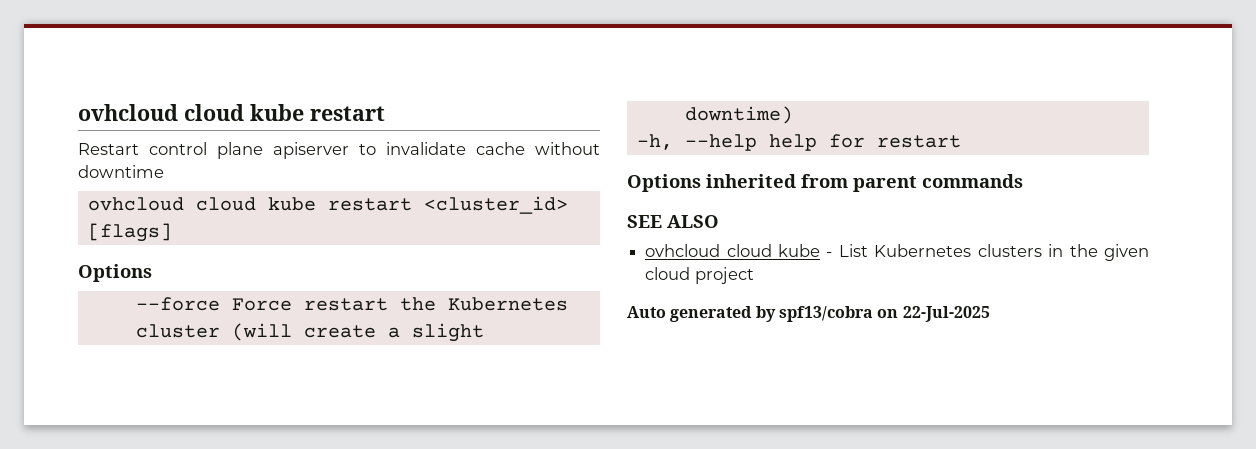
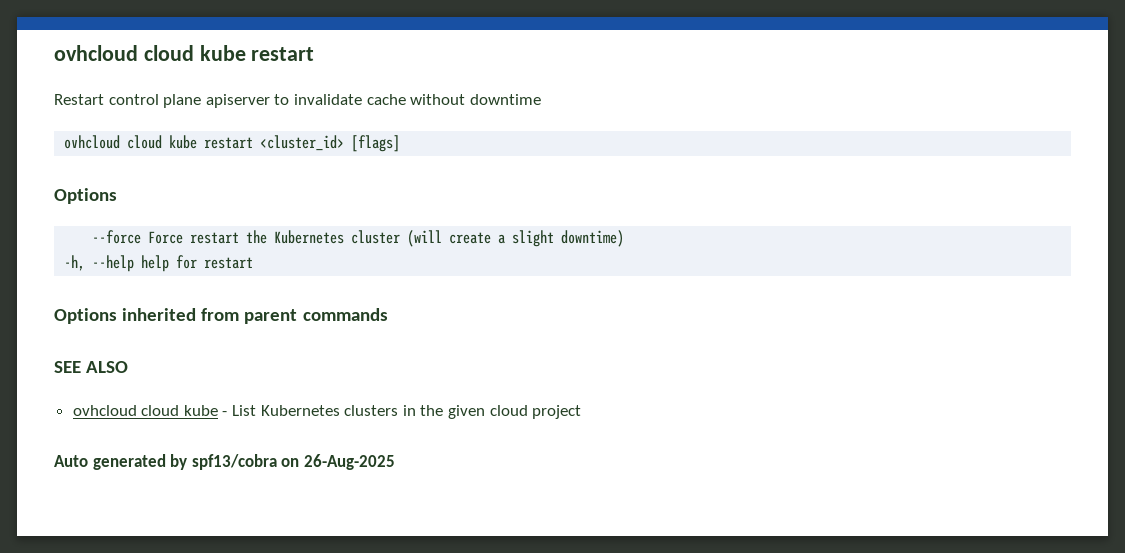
[902,306,990,322] 22-Jul-2025 -> [303,454,395,470] 26-Aug-2025

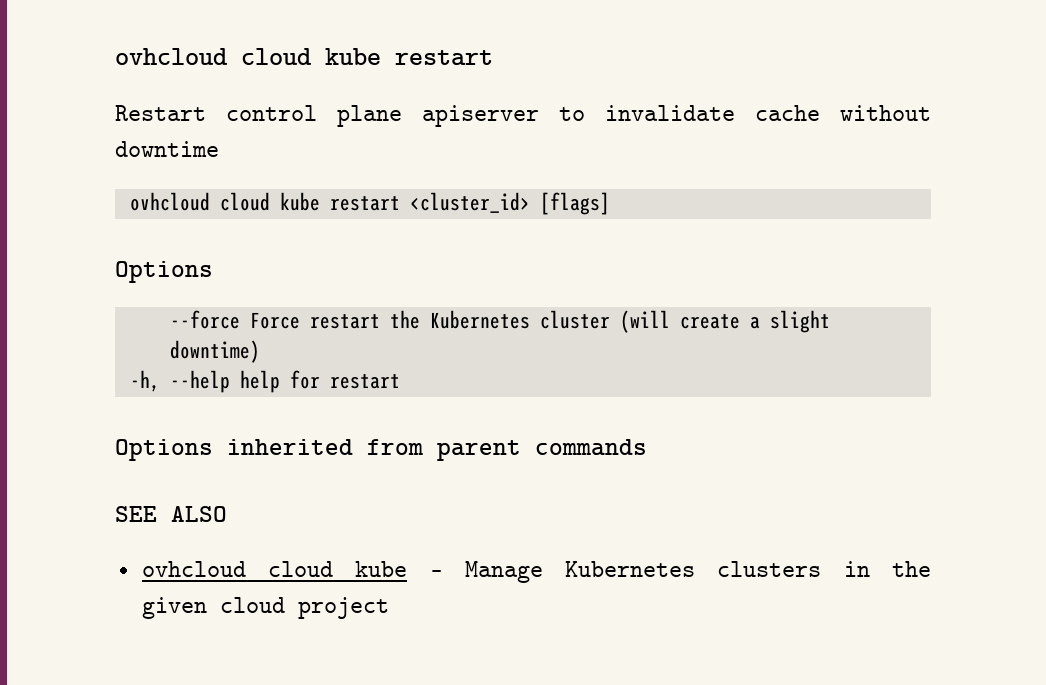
[232,405,257,416] List -> [464,561,543,583] Manage
[54,454,395,470] // Auto generated by spf13/cobra on 26-Aug-2025 -> (389, 608) none

